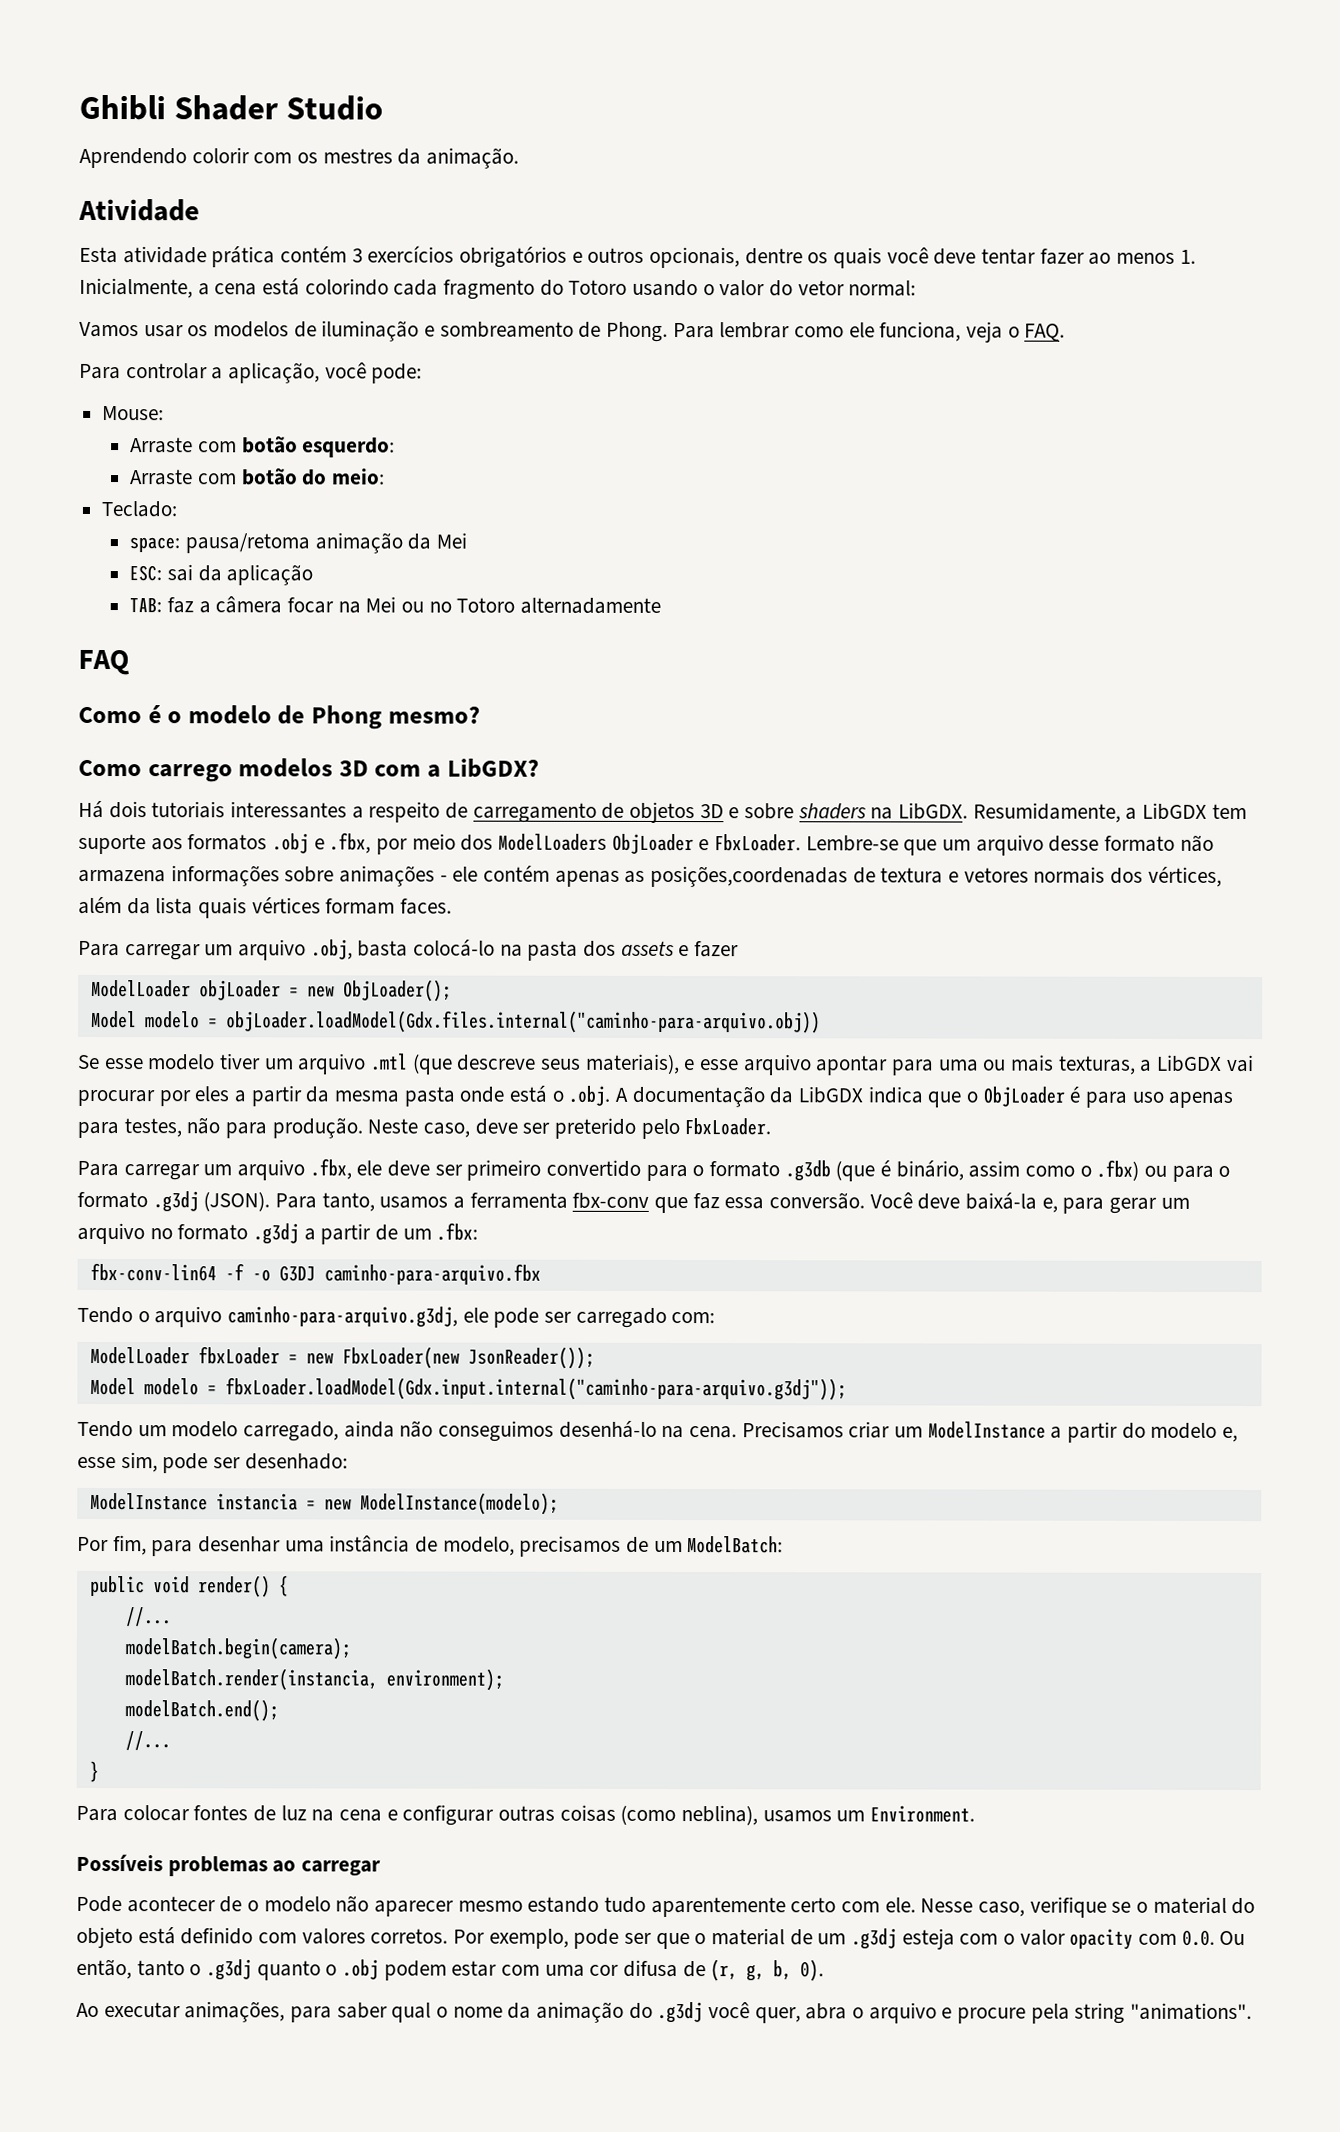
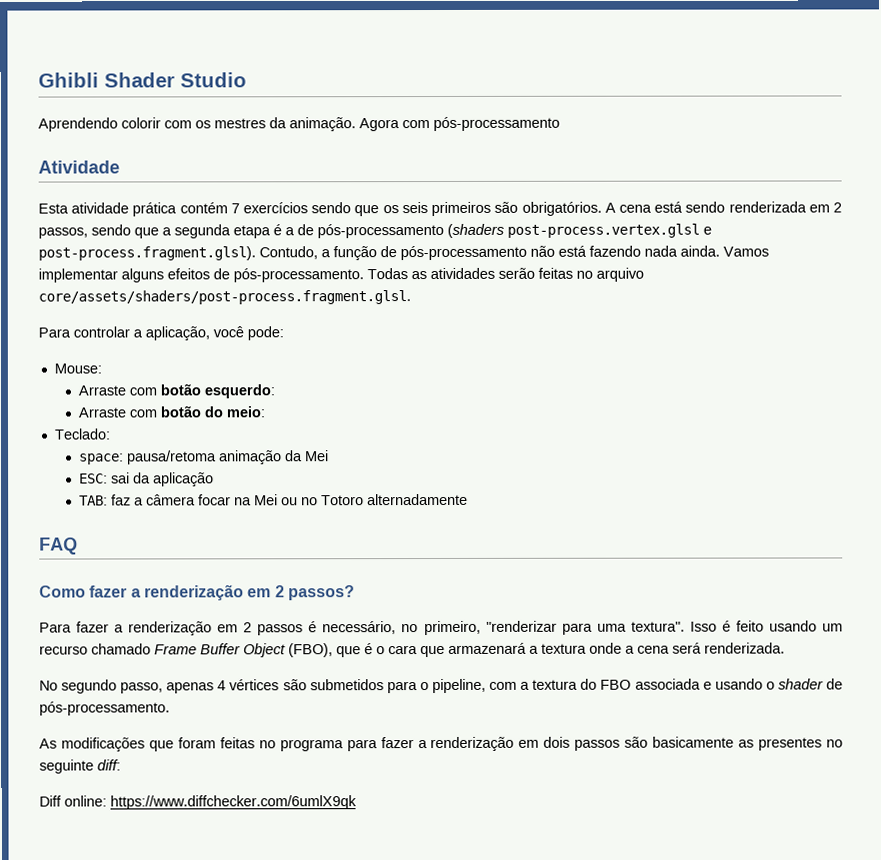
(520, 158) none -> [359,116,560,132] Agora com pós-processamento
[351,245,1196,269] [79,277,917,300] [79,320,1066,343] 3 exercícios obrigatórios e outros opcionais, dentre os quais você deve tentar fazer ao menos 1. Inicialmente, a cena está colorindo cada fragmento do Totoro usando o valor do vetor normal: // Vamos usar os modelos de iluminação e sombreamento de Phong. Para lembrar como ele funciona, veja o FAQ. -> [230,201,843,217] [38,223,712,239] [38,245,769,261] [38,267,644,283] [38,290,411,305] 7 exercícios sendo que os seis primeiros são obrigatórios. A cena está sendo renderizada em 2 passos, sendo que a segunda etapa é a de pós-processamento (shaders post-process.vertex.glsl e post-process.fragment.glsl). Contudo, a função de pós-processamento não está fazendo nada ainda. Vamos implementar alguns efeitos de pós-processamento. Todas as atividades serão feitas no arquivo core/assets/shaders/post-process.fragment.glsl.
[147,705,480,730] [78,758,539,783] [78,800,1247,824] [78,832,1214,856] [78,865,1222,888] [78,896,453,919] [78,939,740,961] [90,979,452,1002] [90,1010,821,1034] [77,1053,1254,1076] [77,1085,1234,1108] [77,1117,772,1140] [77,1158,1231,1182] [77,1191,1190,1214] [77,1222,479,1245] [89,1262,541,1285] [77,1306,716,1328] [89,1346,595,1369] [89,1377,847,1401] [77,1420,1239,1443] [77,1452,348,1474] [89,1492,559,1515] [77,1535,784,1557] [89,1575,289,1598] [125,1607,172,1627] [124,1637,352,1660] [124,1668,504,1691] [124,1699,279,1722] [124,1731,171,1751] [88,1760,99,1783] [76,1804,976,1826] [76,1853,382,1877] [76,1895,1256,1918] [76,1926,1246,1950] [76,1958,825,1982] [76,2001,1253,2024] é o modelo de Phong mesmo? // Como carrego modelos 3D com a LibGDX? // Há dois tutoriais interessantes a respeito de carregamento de objetos 3D e sobre shaders na LibGDX. Resumidamente, a LibGDX tem suporte aos formatos .obj e .fbx, por meio dos ModelLoaders ObjLoader e FbxLoader. Lembre-se que um arquivo desse formato não armazena informações sobre animações - ele contém apenas as posições,coordenadas de textura e vetores normais dos vértices, além da lista quais vértices formam faces. // Para carregar um arquivo .obj, basta colocá-lo na pasta dos assets e fazer // ModelLoader objLoader = new ObjLoader(); // Model modelo = objLoader.loadModel(Gdx.files.internal("caminho-para-arquivo.obj)) // Se esse modelo tiver um arquivo .mtl (que descreve seus materiais), e esse arquivo apontar para uma ou mais texturas, a LibGDX vai procurar por eles a partir da mesma pasta onde está o .obj. A documentação da LibGDX indica que o ObjLoader é para uso apenas para testes, não para produção. Neste caso, deve ser preterido pelo FbxLoader. // Para carregar um arquivo .fbx, ele deve ser primeiro convertido para o formato .g3db (que é binário, assim como o .fbx) ou para o formato .g3dj (JSON). Para tanto, usamos a ferramenta fbx-conv que faz essa conversão. Você deve baixá-la e, para gerar um arquivo no formato .g3dj a partir de um .fbx: // fbx-conv-lin64 -f -o G3DJ caminho-para-arquivo.fbx // Tendo o arquivo caminho-para-arquivo.g3dj, ele pode ser carregado com: // ModelLoader fbxLoader = new FbxLoader(new JsonReader()); // Model modelo = fbxLoader.loadModel(Gdx.input.internal("caminho-para-arquivo.g3dj")); // Tendo um modelo carregado, ainda não conseguimos desenhá-lo na cena. Precisamos criar um ModelInstance a partir do modelo e, esse sim, pode ser desenhado: // ModelInstance instancia = new ModelInstance(modelo); // Por fim, para desenhar uma instância de modelo, precisamos de um ModelBatch: // public void render() { // //... // modelBatch.begin(camera); // modelBatch.render(instancia, environment); // modelBatch.end(); // //... // } // Para colocar fontes de luz na cena e configurar outras coisas (como neblina), usamos um Environment. // Possíveis problemas ao carregar // Pode acontecer de o modelo não aparecer mesmo estando tudo aparentemente certo com ele. Nesse caso, verifique se o material do objeto está definido com valores corretos. Por exemplo, pode ser que o material de um .g3dj esteja com o valor opacity com 0.0. Ou então, tanto o .g3dj quanto o .obj podem estar com uma cor difusa de (r, g, b, 0). // Ao executar animações, para saber qual o nome da animação do .g3dj você quer, abra o arquivo e procure pela string "animations". -> [89,584,355,601] [39,620,844,636] [39,642,785,658] [39,678,843,694] [39,701,170,716] [39,736,844,752] [39,759,121,774] [39,795,357,810] fazer a renderização em 2 passos? // Para fazer a renderização em 2 passos é necessário, no primeiro, "renderizar para uma textura". Isso é feito usando um recurso chamado Frame Buffer Object (FBO), que é o cara que armazenará a textura onde a cena será renderizada. // No segundo passo, apenas 4 vértices são submetidos para o pipeline, com a textura do FBO associada e usando o shader de pós-processamento. // As modificações que foram feitas no programa para fazer a renderização em dois passos são basicamente as presentes no seguinte diff: // Diff online: https://www.diffchecker.com/6umlX9qk

